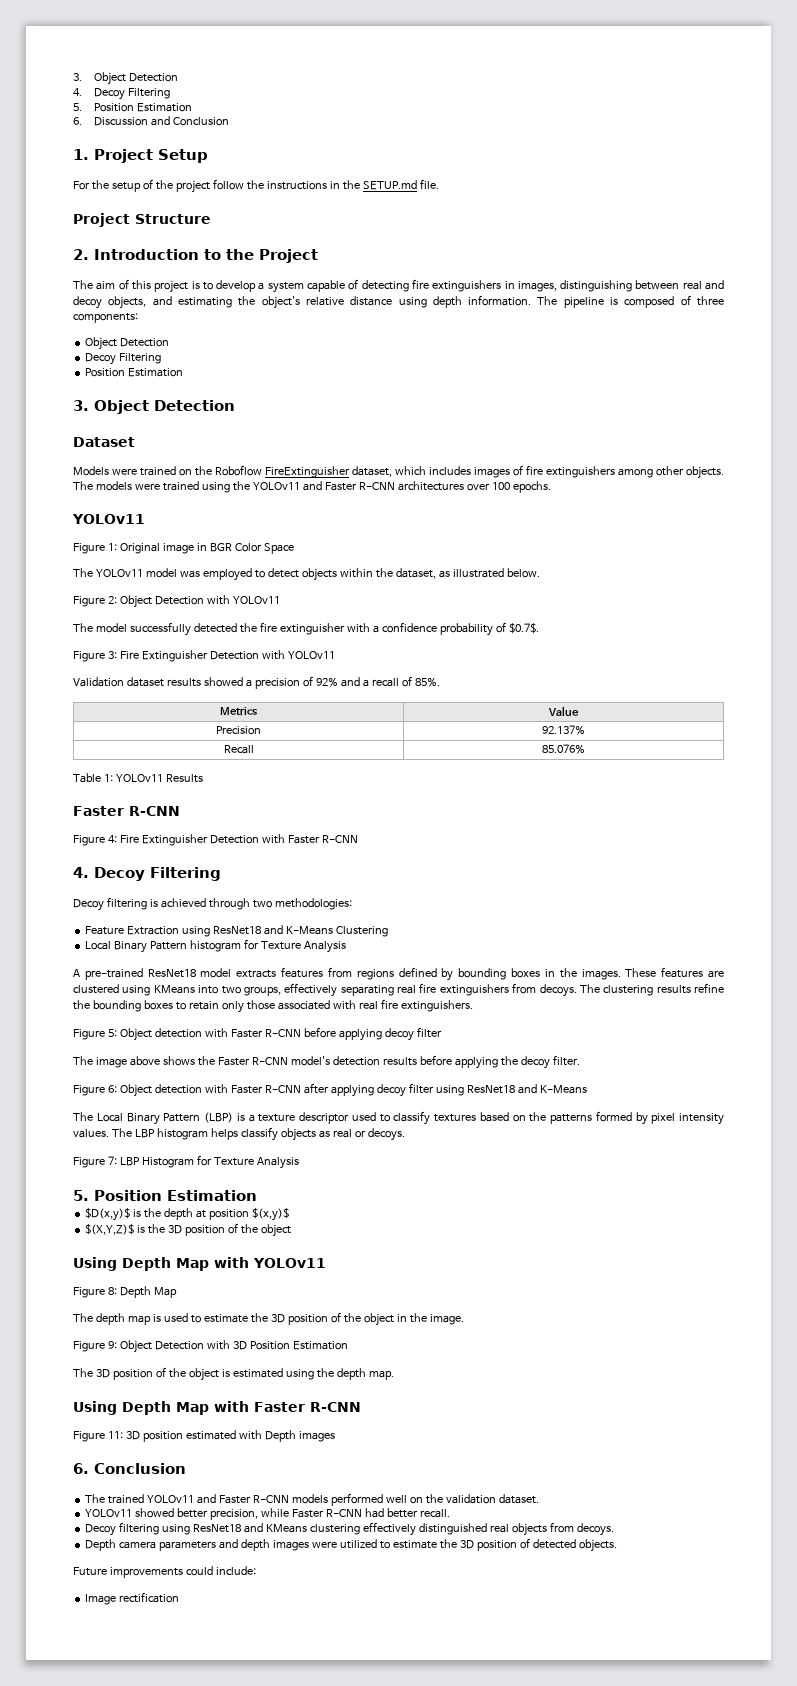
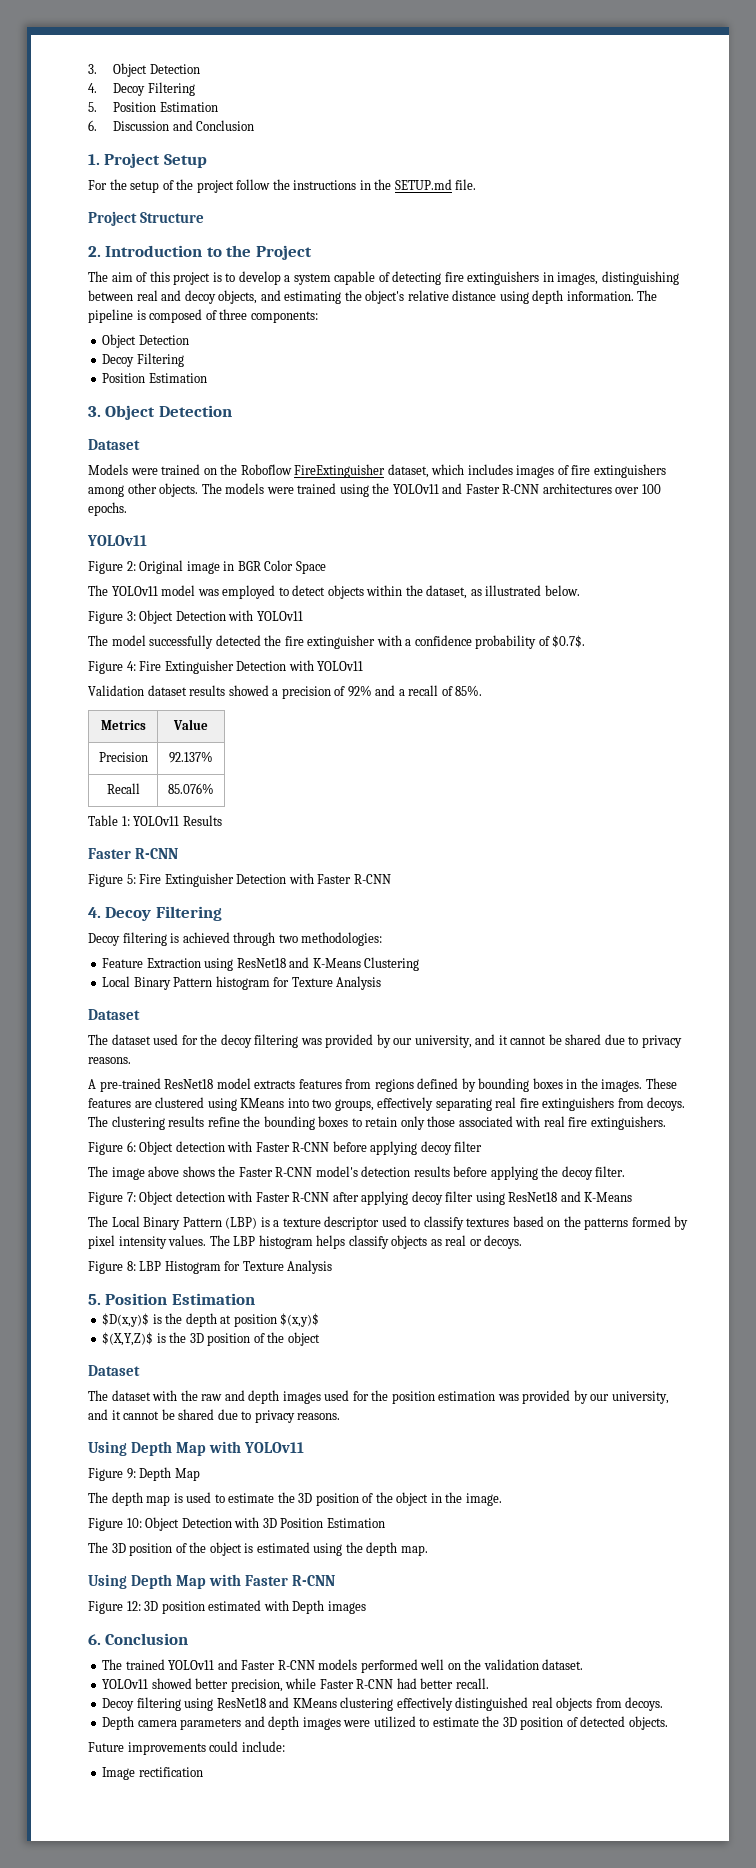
[107,543,117,551] 1: -> [126,561,136,571] 2:
[107,596,117,604] 2: -> [126,611,136,621] 3:
[107,651,117,659] 3: -> [126,661,136,671] 4:
[107,835,117,843] 4: -> [126,874,136,884] 5:
(346, 947) none -> [88,1009,140,1020] [88,1034,682,1048] [88,1057,131,1064] // Dataset // The dataset used for the decoy filtering was provided by our university, and it cannot be shared due to privacy reasons.
[107,1029,117,1037] 5: -> [126,1141,136,1152] 6:
[107,1085,117,1093] 6: -> [126,1192,136,1202] 7:
[107,1156,117,1165] 7: -> [126,1261,136,1271] 8:
(291, 1230) none -> [88,1365,140,1376] [88,1390,669,1404] [88,1409,341,1423] // Dataset // The dataset with the raw and depth images used for the position estimation was provided by our university, and it cannot be shared due to privacy reasons.
[107,1287,117,1295] 8: -> [126,1468,136,1479] 9:
[107,1341,117,1349] 9: -> [126,1518,142,1528] 10:
[107,1431,123,1439] 11: -> [126,1601,141,1611] 12:

